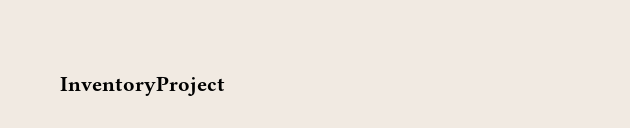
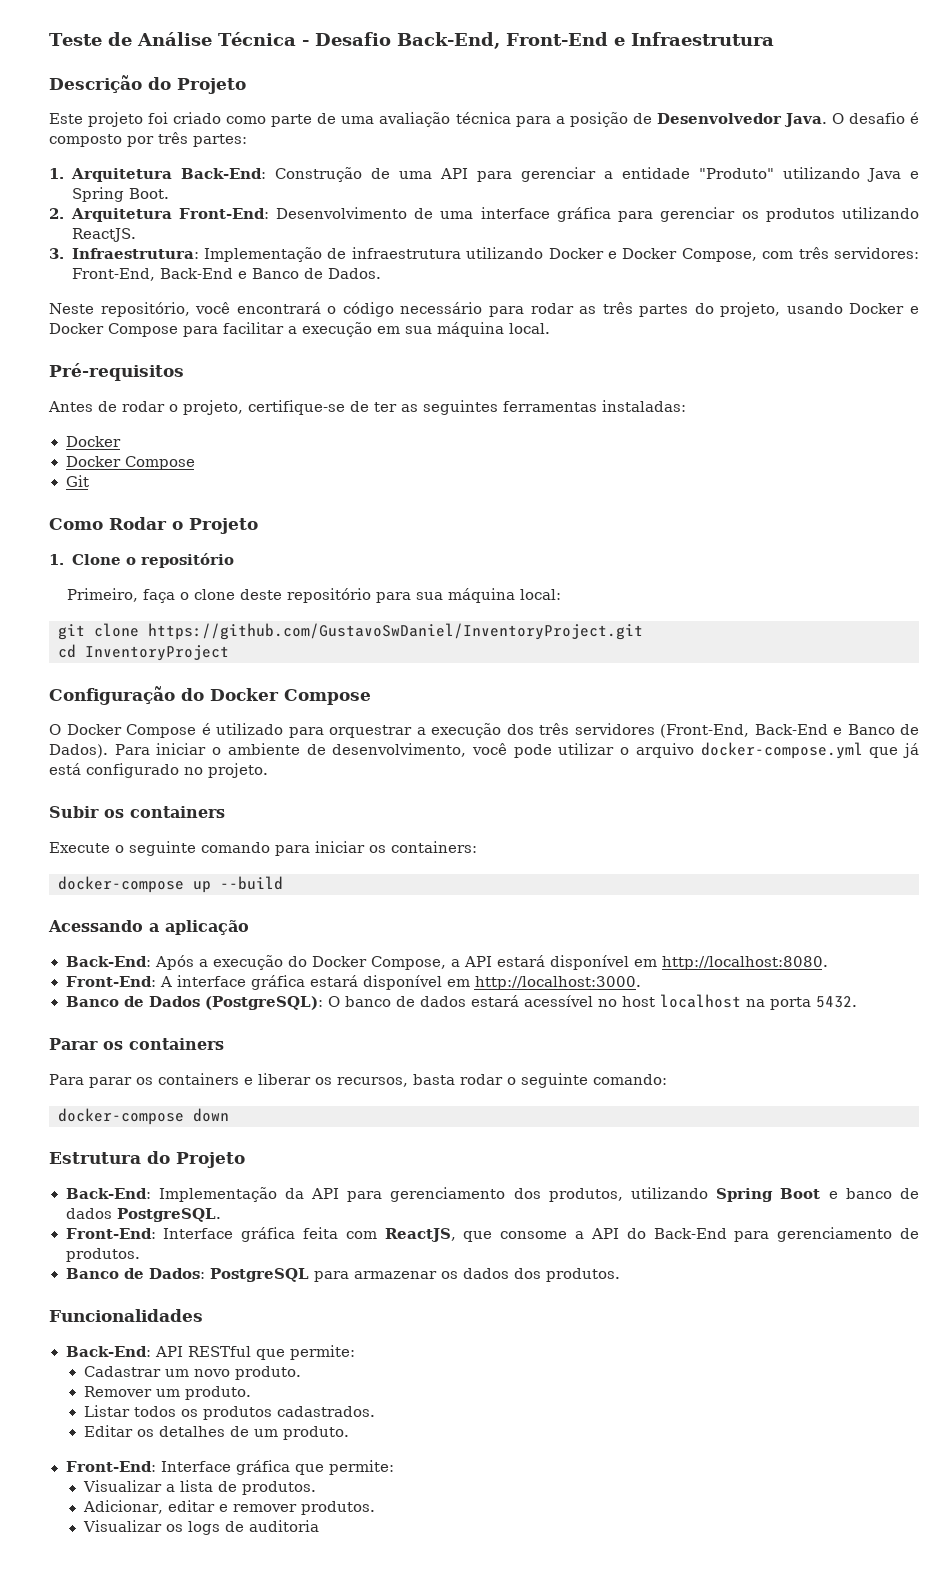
[60,76,225,96] InventoryProject -> [49,32,774,49] [49,75,246,94] [49,112,919,127] [49,132,247,147] [49,167,920,182] [71,187,169,202] [49,207,920,222] [71,228,136,242] [49,247,919,262] [71,268,381,281] [49,302,919,317] [49,322,550,337] [49,363,184,381] [48,400,686,415] [65,436,121,447] [65,456,195,470] [65,475,89,487] [49,517,258,534] [49,553,234,568] [67,588,562,603] [58,623,643,640] [58,644,229,661] [49,686,371,705] [49,723,919,738] [49,742,919,759] [49,763,268,778] [49,806,225,818] [49,841,477,856] [58,876,283,893] [48,920,249,935] [65,955,828,970] [65,975,641,990] [65,994,857,1010] [49,1038,224,1050] [49,1073,667,1088] [58,1108,229,1125] [49,1151,245,1168] [65,1187,920,1202] [65,1208,221,1222] [65,1227,919,1242] [65,1248,140,1262] [65,1268,620,1282] [49,1309,203,1322] [65,1345,355,1360] [83,1366,301,1380] [83,1386,251,1400] [83,1405,375,1420] [83,1425,349,1440] [65,1460,394,1475] [82,1480,316,1495] [82,1500,375,1515] [82,1520,319,1535] Teste de Análise Técnica - Desafio Back-End, Front-End e Infraestrutura // Descrição do Projeto // Este projeto foi criado como parte de uma avaliação técnica para a posição de Desenvolvedor Java. O desafio é composto por três partes: // 1. Arquitetura Back-End: Construção de uma API para gerenciar a entidade "Produto" utilizando Java e Spring Boot. // 2. Arquitetura Front-End: Desenvolvimento de uma interface gráfica para gerenciar os produtos utilizando ReactJS. // 3. Infraestrutura: Implementação de infraestrutura utilizando Docker e Docker Compose, com três servidores: Front-End, Back-End e Banco de Dados. // Neste repositório, você encontrará o código necessário para rodar as três partes do projeto, usando Docker e Docker Compose para facilitar a execução em sua máquina local. // Pré-requisitos // Antes de rodar o projeto, certifique-se de ter as seguintes ferramentas instaladas: // Docker // Docker Compose // Git // Como Rodar o Projeto // 1. Clone o repositório // Primeiro, faça o clone deste repositório para sua máquina local: // git clone https://github.com/GustavoSwDaniel/InventoryProject.git // cd InventoryProject // Configuração do Docker Compose // O Docker Compose é utilizado para orquestrar a execução dos três servidores (Front-End, Back-End e Banco de Dados). Para iniciar o ambiente de desenvolvimento, você pode utilizar o arquivo docker-compose.yml que já está configurado no projeto. // Subir os containers // Execute o seguinte comando para iniciar os containers: // docker-compose up --build // Acessando a aplicação // Back-End: Após a execução do Docker Compose, a API estará disponível em http://localhost:8080. // Front-End: A interface gráfica estará disponível em http://localhost:3000. // Banco de Dados (PostgreSQL): O banco de dados estará acessível no host localhost na porta 5432. // Parar os containers // Para parar os containers e liberar os recursos, basta rodar o seguinte comando: // docker-compose down // Estrutura do Projeto // Back-End: Implementação da API para gerenciamento dos produtos, utilizando Spring Boot e banco de dados PostgreSQL. // Front-End: Interface gráfica feita com ReactJS, que consome a API do Back-End para gerenciamento de produtos. // Banco de Dados: PostgreSQL para armazenar os dados dos produtos. // Funcionalidades // Back-End: API RESTful que permite: // Cadastrar um novo produto. // Remover um produto. // Listar todos os produtos cadastrados. // Editar os detalhes de um produto. // Front-End: Interface gráfica que permite: // Visualizar a lista de produtos. // Adicionar, editar e remover produtos. // Visualizar os logs de auditoria

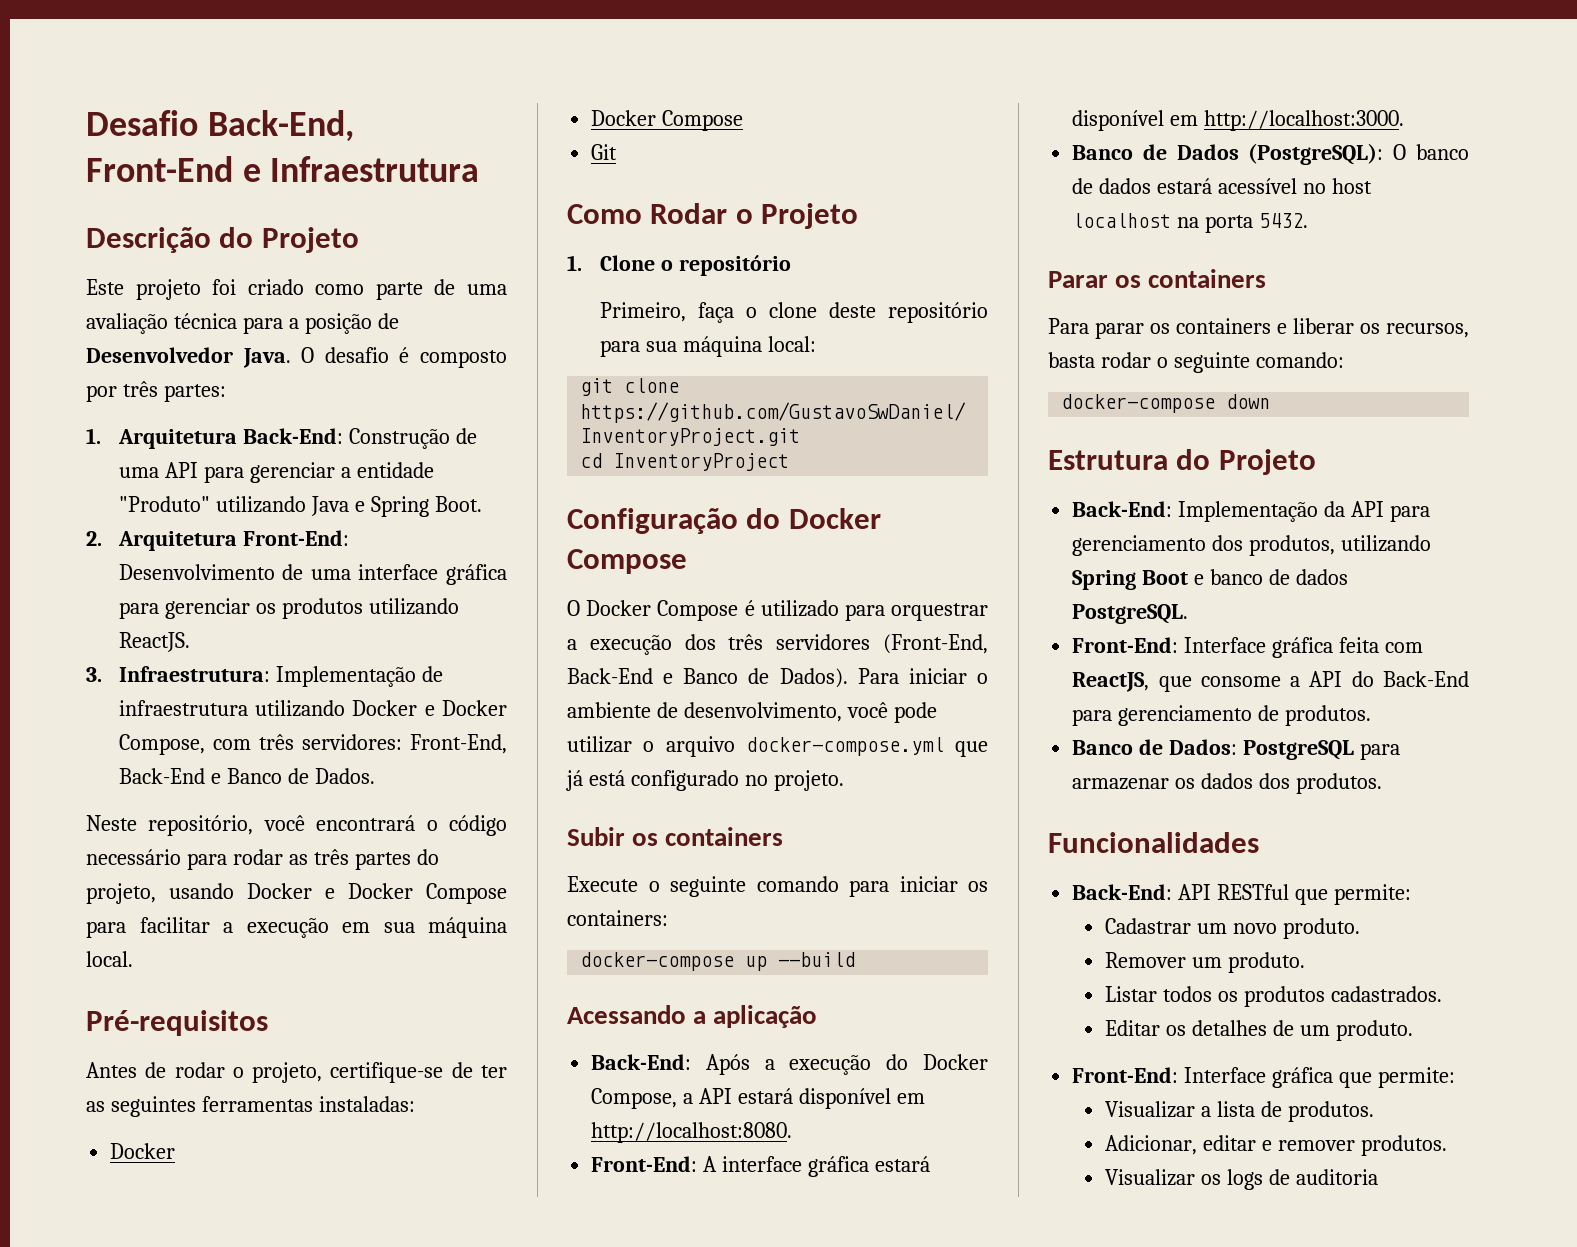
[49,32,309,46] Teste de Análise Técnica - -> (86, 123) none

